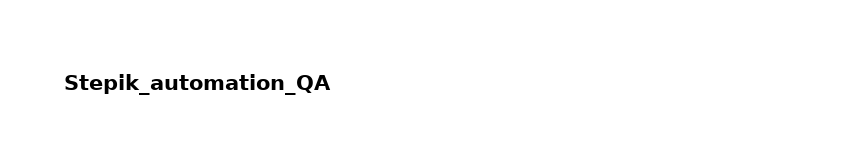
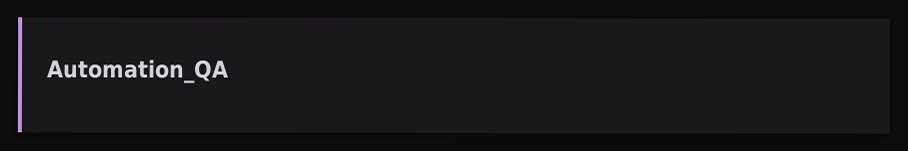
[64,74,331,95] Stepik_automation_QA -> [46,59,229,84] Automation_QA

